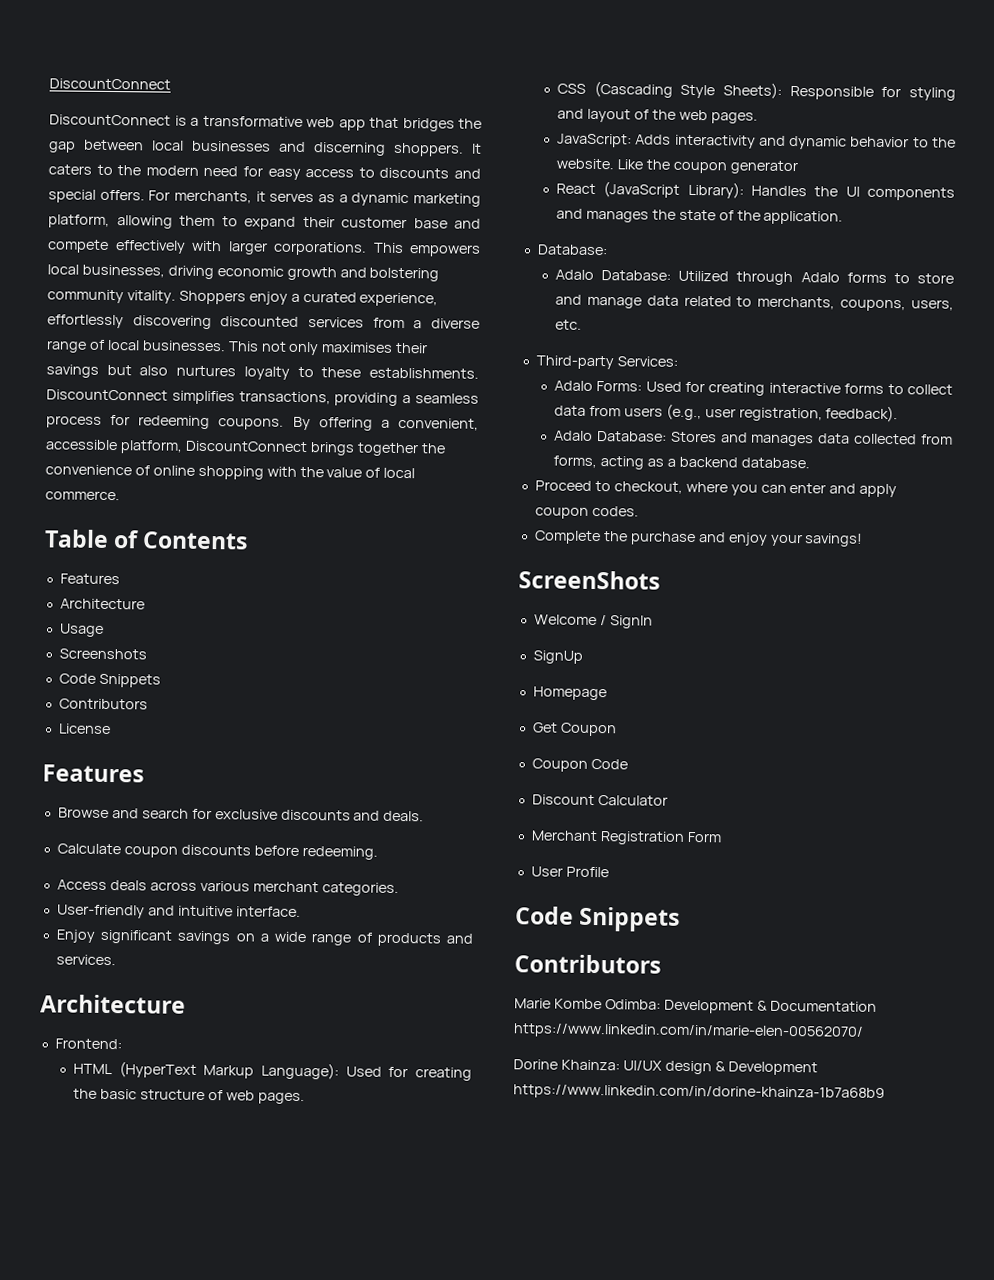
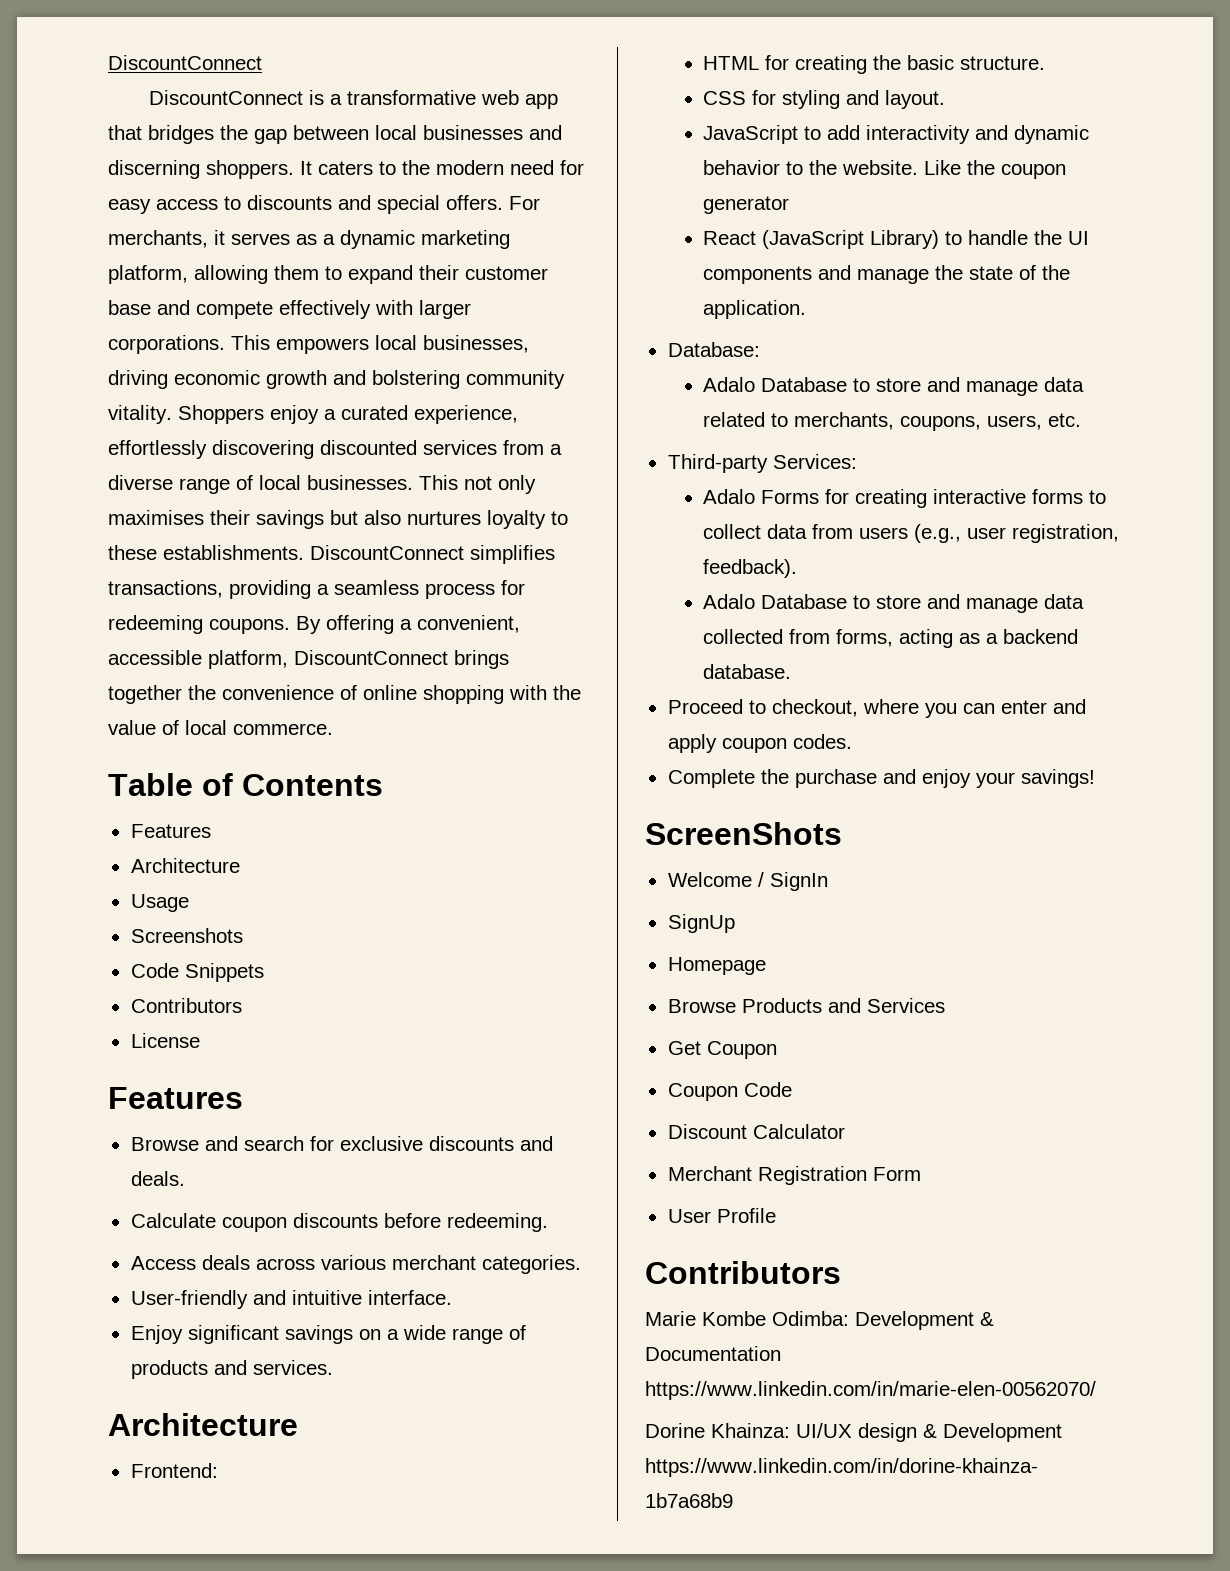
[118,1061,472,1081] [72,1088,305,1105] [556,80,956,101] [556,108,758,124] [556,133,672,148] (HyperText Markup Language): Used for creating the basic structure of web pages. // CSS (Cascading Style Sheets): Responsible for styling and layout of the web pages. // JavaScript: Adds -> [765,55,1046,74] [703,90,946,109] [703,125,861,144] for creating the basic structure. // CSS for styling and layout. // JavaScript to add
[687,181,807,199] Library): Handles -> [870,230,1029,249] Library) to handle
[585,210,649,223] manages -> [857,269,930,284] manage
[601,270,887,286] Database: Utilized through Adalo forms -> [761,377,848,392] Database
[596,381,682,392] Forms: Used -> [761,490,820,504] Forms
[596,431,815,447] Database: Stores and manages -> [761,594,1039,613] Database to store and manage
(607, 693) none -> [667,998,945,1013] // Browse Products and Services
[515,906,681,932] // Code Snippets -> (776, 1215) none

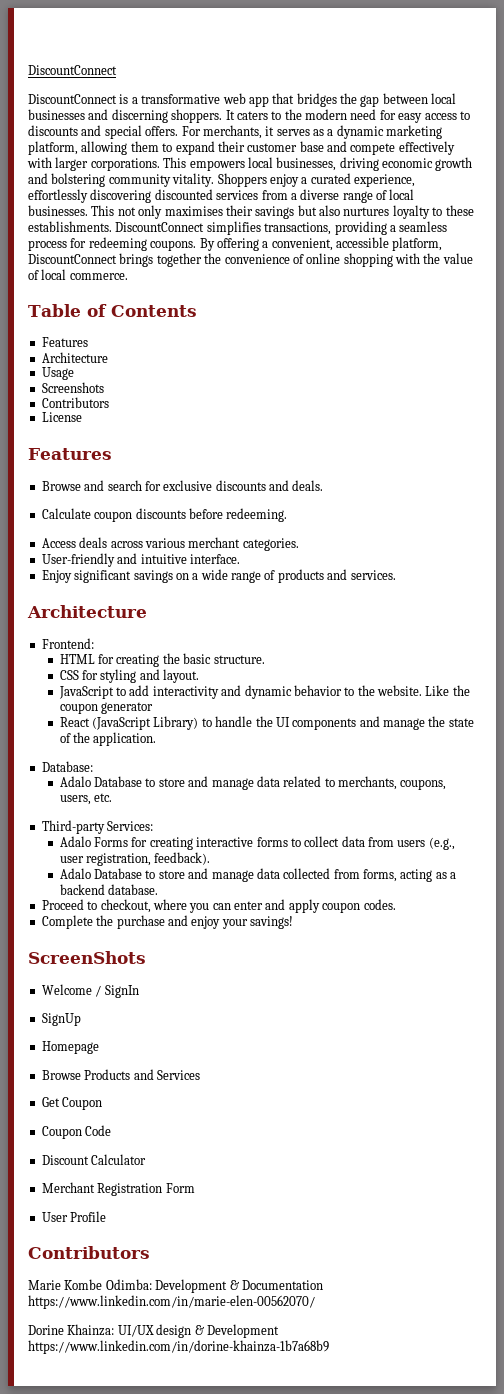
[130,963,264,982] // Code Snippets -> (104, 387) none

